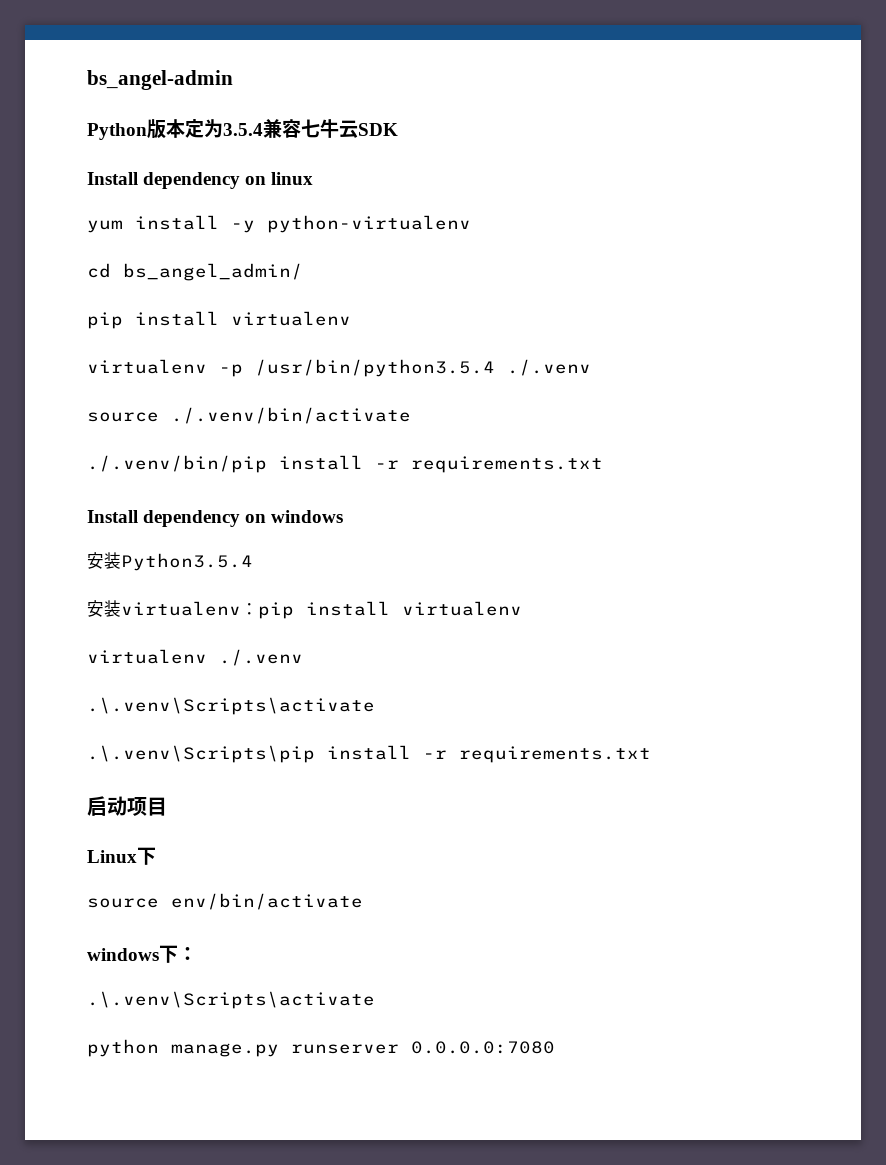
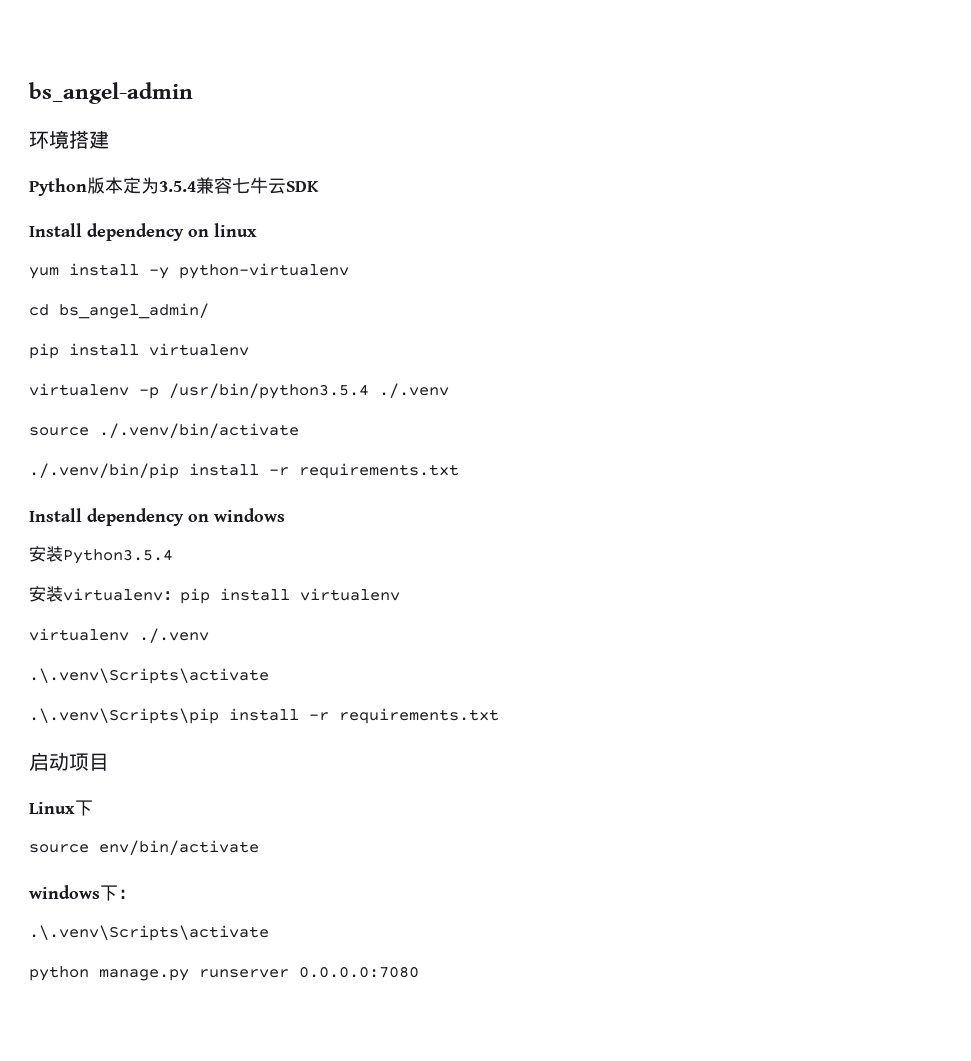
(233, 80) none -> [29,130,109,149] // 环境搭建

